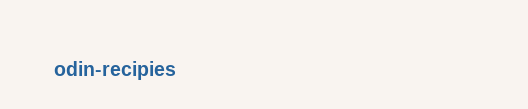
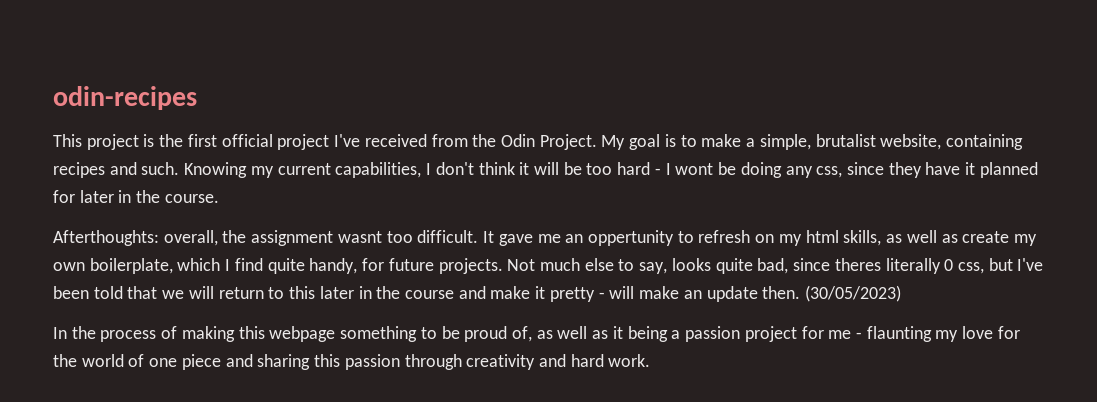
[54,61,176,80] odin-recipies -> [53,86,197,110] [53,134,1023,150] [53,162,1038,178] [53,190,219,203] [53,230,1037,246] [53,258,1044,274] [53,285,901,302] [53,326,1020,342] [53,354,651,370] odin-recipes // This project is the first official project I've received from the Odin Project. My goal is to make a simple, brutalist website, containing recipes and such. Knowing my current capabilities, I don't think it will be too hard - I wont be doing any css, since they have it planned for later in the course. // Afterthoughts: overall, the assignment wasnt too difficult. It gave me an oppertunity to refresh on my html skills, as well as create my own boilerplate, which I find quite handy, for future projects. Not much else to say, looks quite bad, since theres literally 0 css, but I've been told that we will return to this later in the course and make it pretty - will make an update then. (30/05/2023) // In the process of making this webpage something to be proud of, as well as it being a passion project for me - flaunting my love for the world of one piece and sharing this passion through creativity and hard work.

